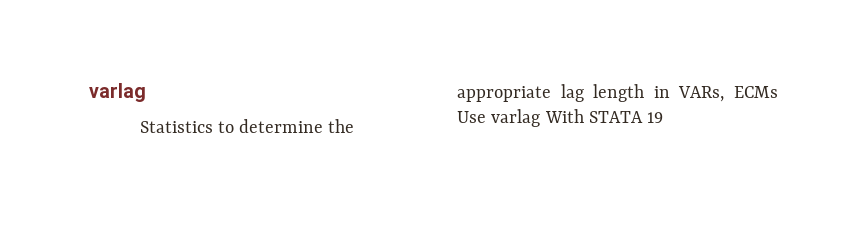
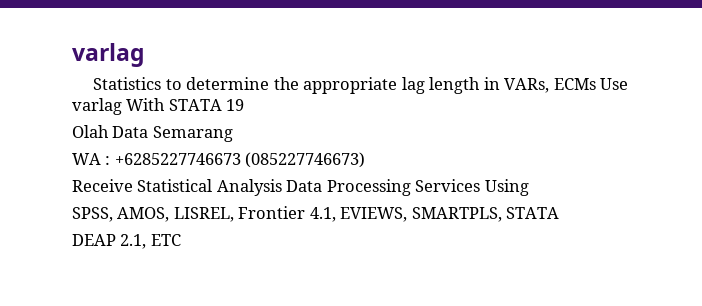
(664, 117) none -> [72,125,233,142] [72,152,366,168] [72,179,529,196] [72,206,560,222] [72,234,181,249] // Olah Data Semarang // WA : +6285227746673 (085227746673) // Receive Statistical Analysis Data Processing Services Using // SPSS, AMOS, LISREL, Frontier 4.1, EVIEWS, SMARTPLS, STATA // DEAP 2.1, ETC

